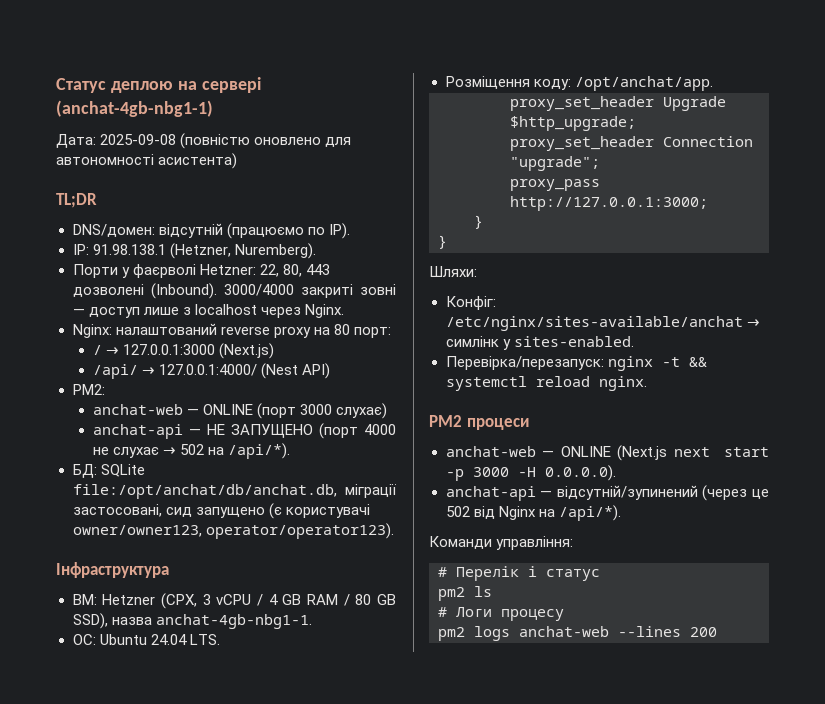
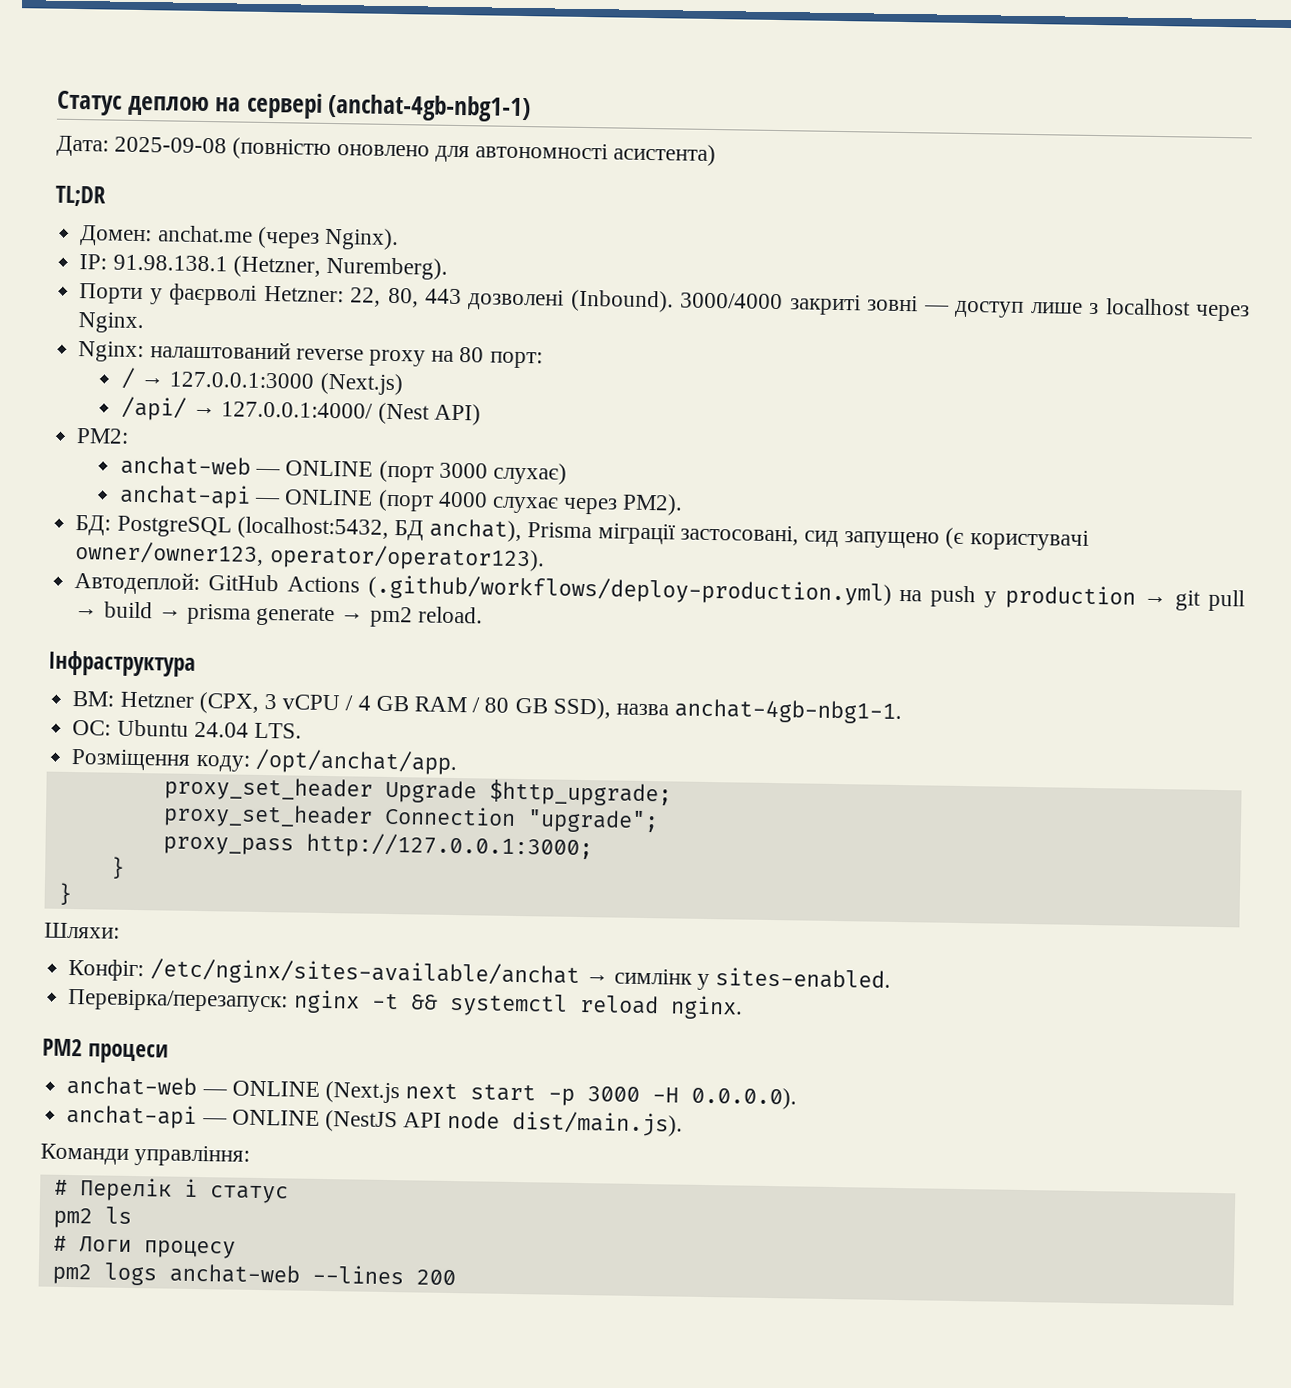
[72,223,350,239] DNS/домен: відсутній (працюємо по IP). -> [79,225,399,251] Домен: anchat.me (через Nginx).
[206,423,396,439] [92,443,290,459] [72,464,145,478] [72,484,337,499] НЕ ЗАПУЩЕНО (порт 4000 не слухає → 502 на /api/*). // БД: SQLite file:/opt/anchat/db/anchat.db, -> [284,489,684,516] [75,515,593,543] ONLINE (порт 4000 слухає через PM2). // БД: PostgreSQL (localhost:5432, БД anchat), Prisma
(394, 531) none -> [74,571,1245,612] [74,601,483,628] // Автодеплой: GitHub Actions (.github/workflows/deploy-production.yml) на push у production → git pull → build → prisma generate → pm2 reload.
[556,485,769,501] [445,505,621,521] відсутній/зупинений (через це 502 від Nginx на /api/*). -> [231,1109,684,1137] ONLINE (NestJS API node dist/main.js).

